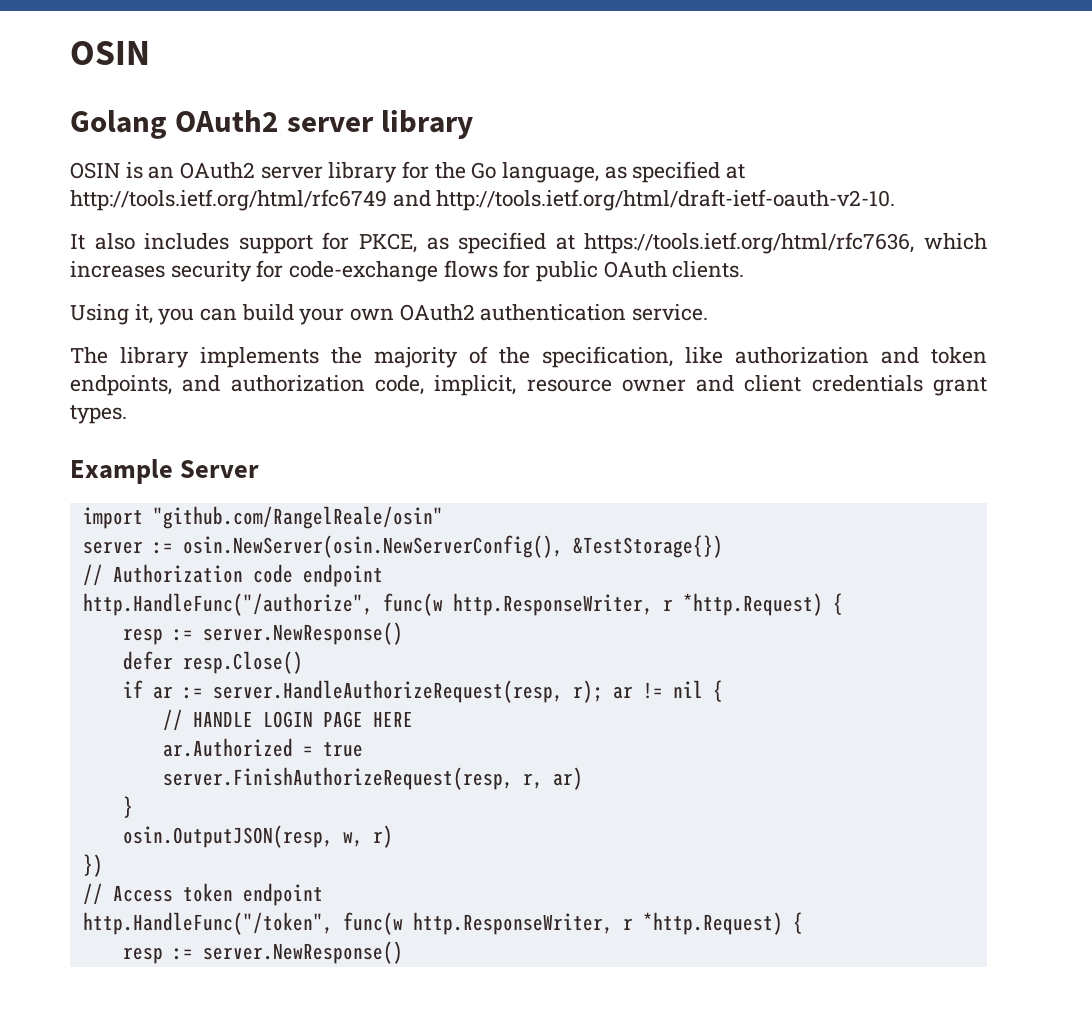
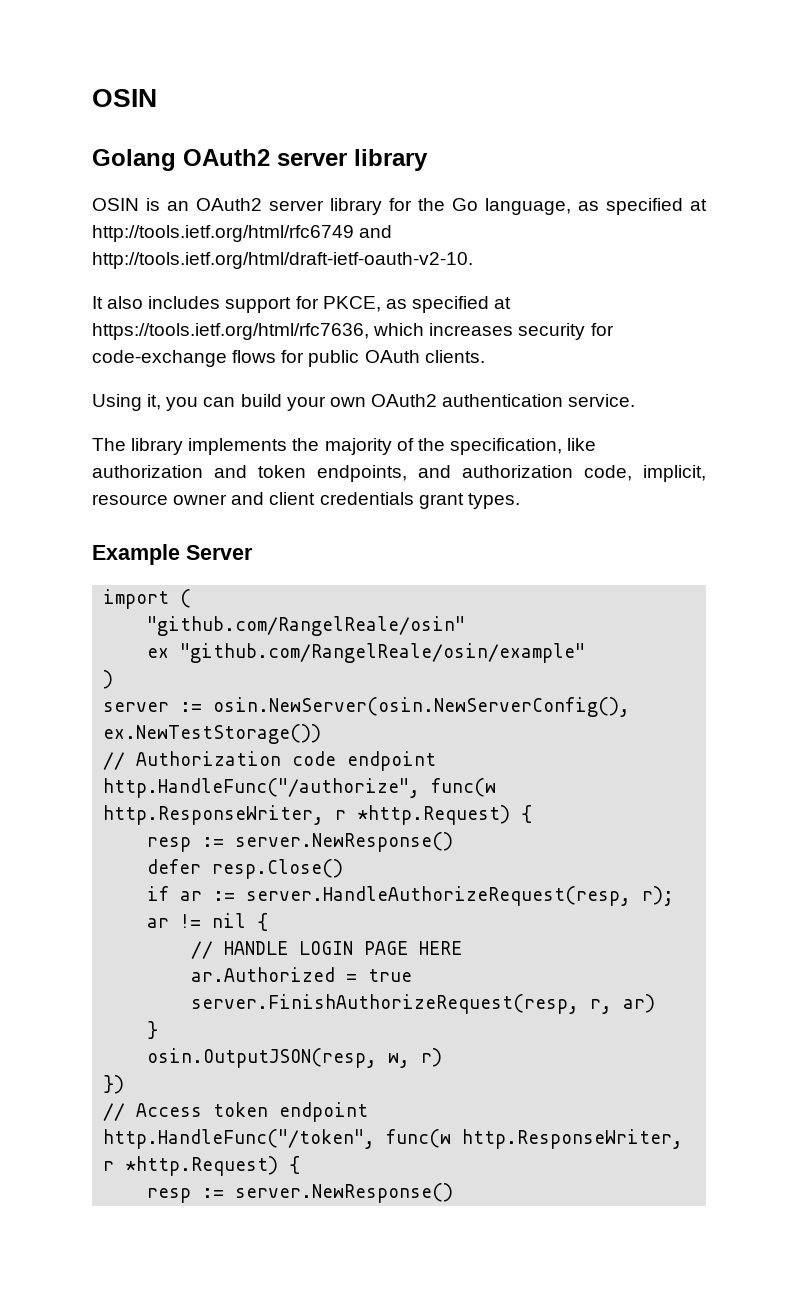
(143, 518) none -> [180,589,192,608] ( //
(443, 517) none -> [147,643,586,663] [103,670,114,689] // ex "github.com/RangelReale/osin/example" // )
[572,535,723,558] &TestStorage{}) -> [103,724,322,744] ex.NewTestStorage())

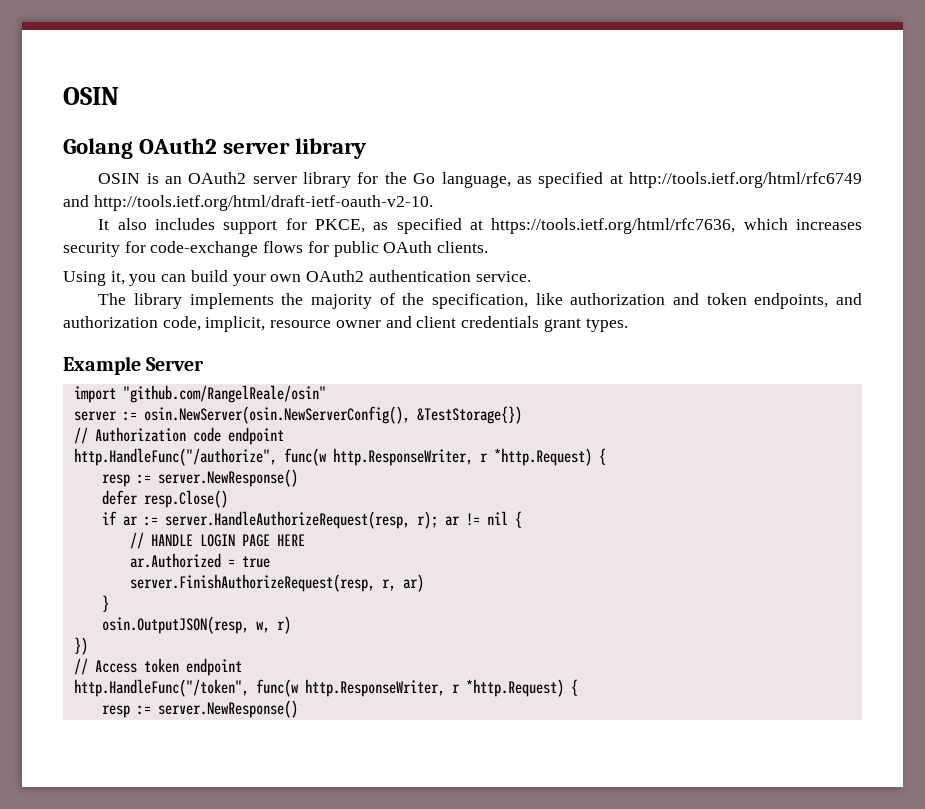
[180,589,192,608] ( // -> (116, 394) none
[147,643,586,663] [103,670,114,689] // ex "github.com/RangelReale/osin/example" // ) -> (326, 394) none
[103,724,322,744] ex.NewTestStorage()) -> [416,406,522,424] &TestStorage{})

